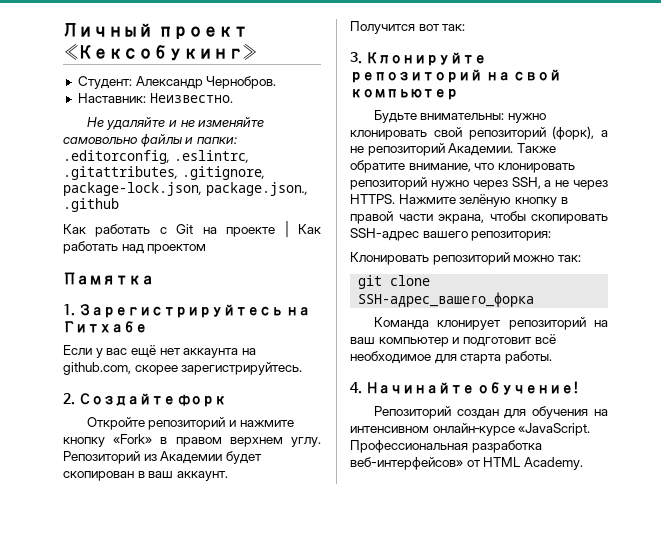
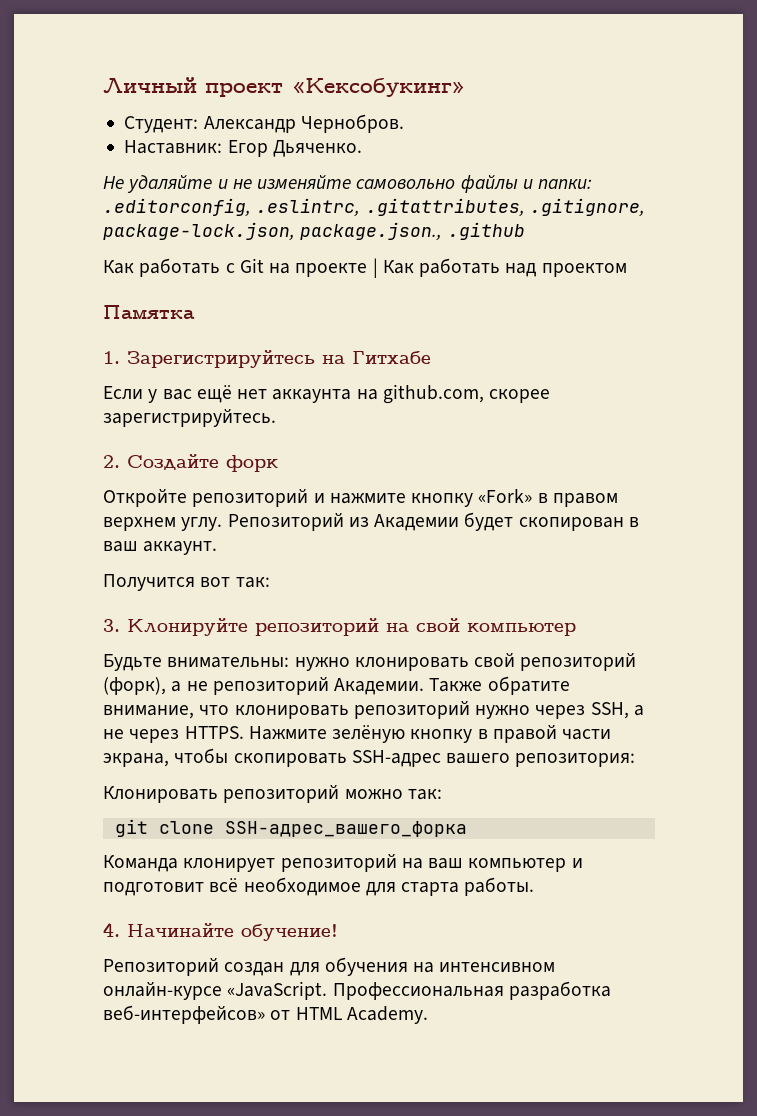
[149,93,233,103] Неизвестно. -> [227,140,362,157] Егор Дьяченко.

